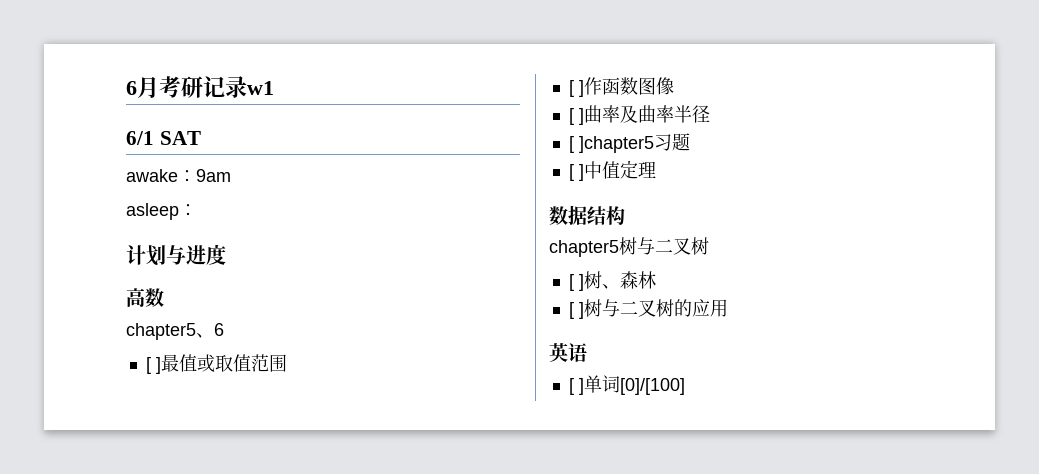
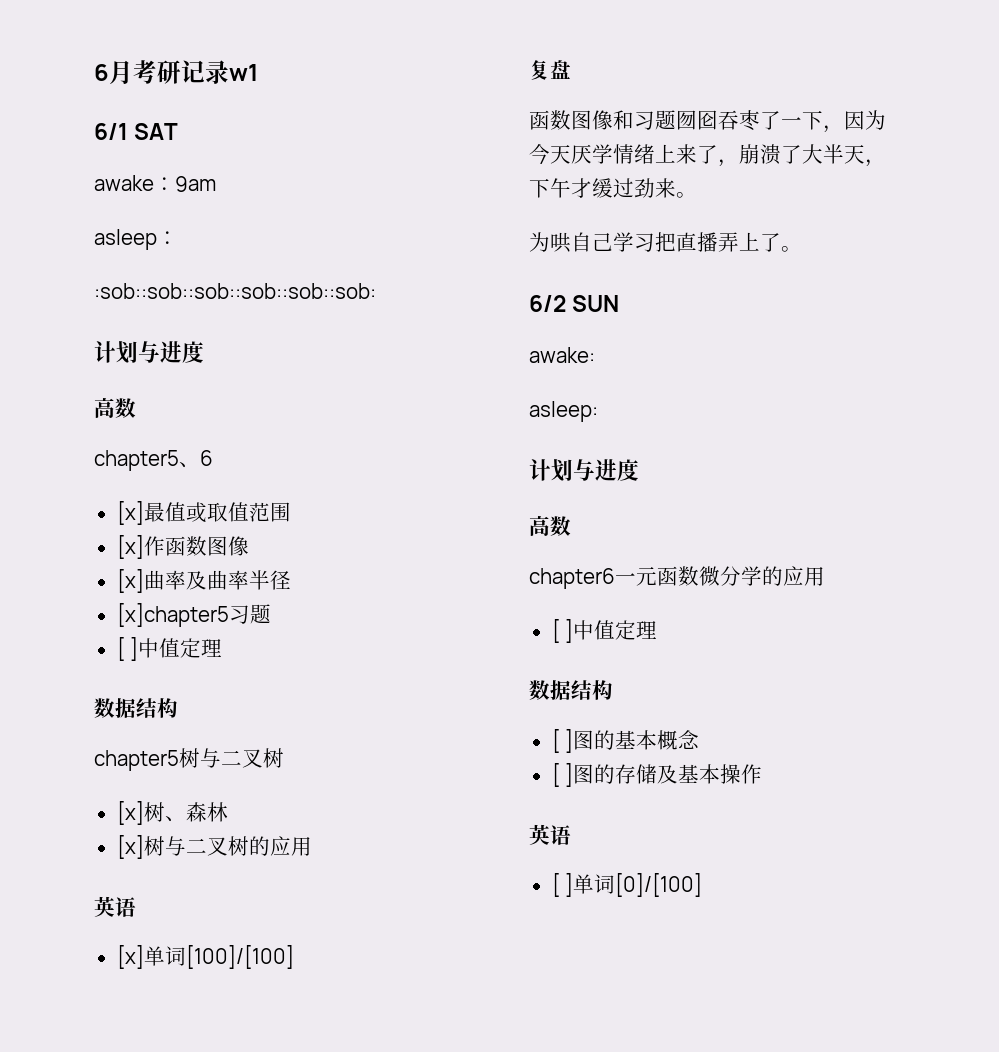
(197, 210) none -> [94,283,376,299] // :sob::sob::sob::sob::sob::sob:
[145,357,161,374] [ ] -> [116,501,144,525] [x]
[568,80,584,97] [ ] -> [116,535,144,559] [x]
[568,108,584,125] [ ] -> [116,569,144,593] [x]
[568,136,654,153] [ ]chapter5 -> [116,603,229,627] [x]chapter5
[568,274,584,291] [ ] -> [116,801,144,825] [x]
[568,302,584,319] [ ] -> [116,835,144,859] [x]
(587, 352) none -> [116,945,294,969] [529,60,571,80] [529,110,886,133] [529,144,886,167] [529,178,697,198] [529,232,802,253] [529,295,620,312] [529,347,595,363] [529,401,598,422] [529,459,639,482] [529,516,571,536] [529,566,825,589] [551,619,658,643] [529,680,613,700] [551,729,700,753] [551,763,763,787] [529,824,571,845] // [x]单词[100]/[100] // 复盘 // 函数图像和习题囫囵吞枣了一下，因为今天厌学情绪上来了，崩溃了大半天，下午才缓过劲来。 // 为哄自己学习把直播弄上了。 // 6/2 SUN // awake: // asleep: // 计划与进度 // 高数 // chapter6一元函数微分学的应用 // [ ]中值定理 // 数据结构 // [ ]图的基本概念 // [ ]图的存储及基本操作 // 英语

